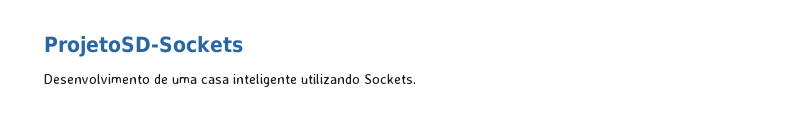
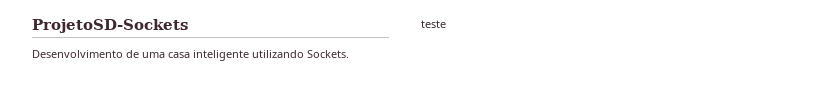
(416, 79) none -> [421,20,446,28] // teste

